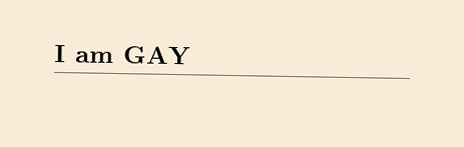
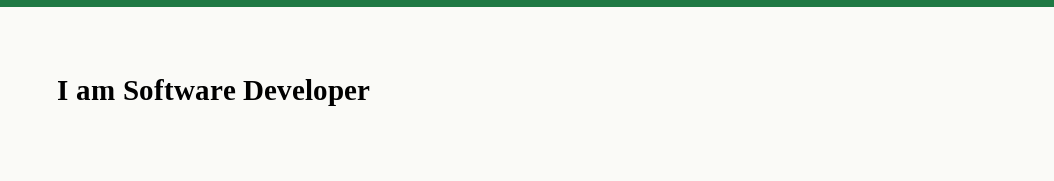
[123,46,191,66] GAY -> [122,79,371,106] Software Developer

